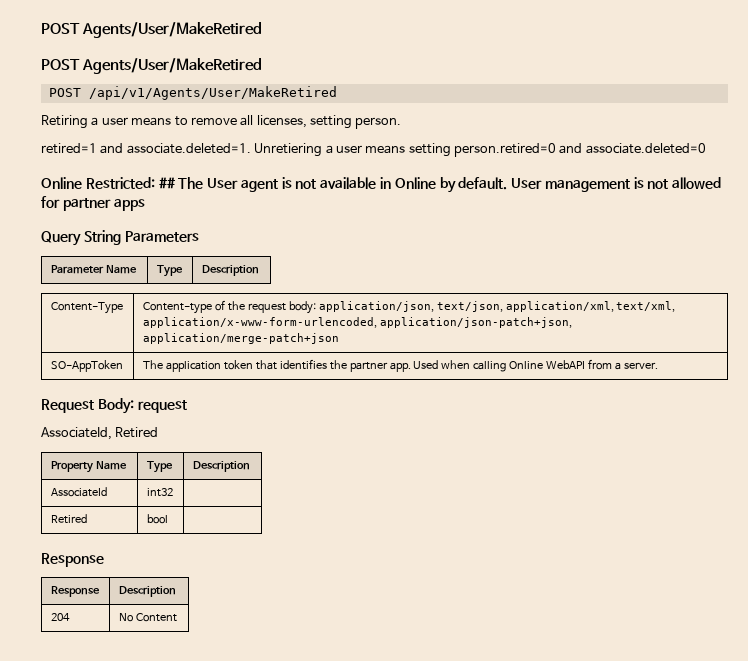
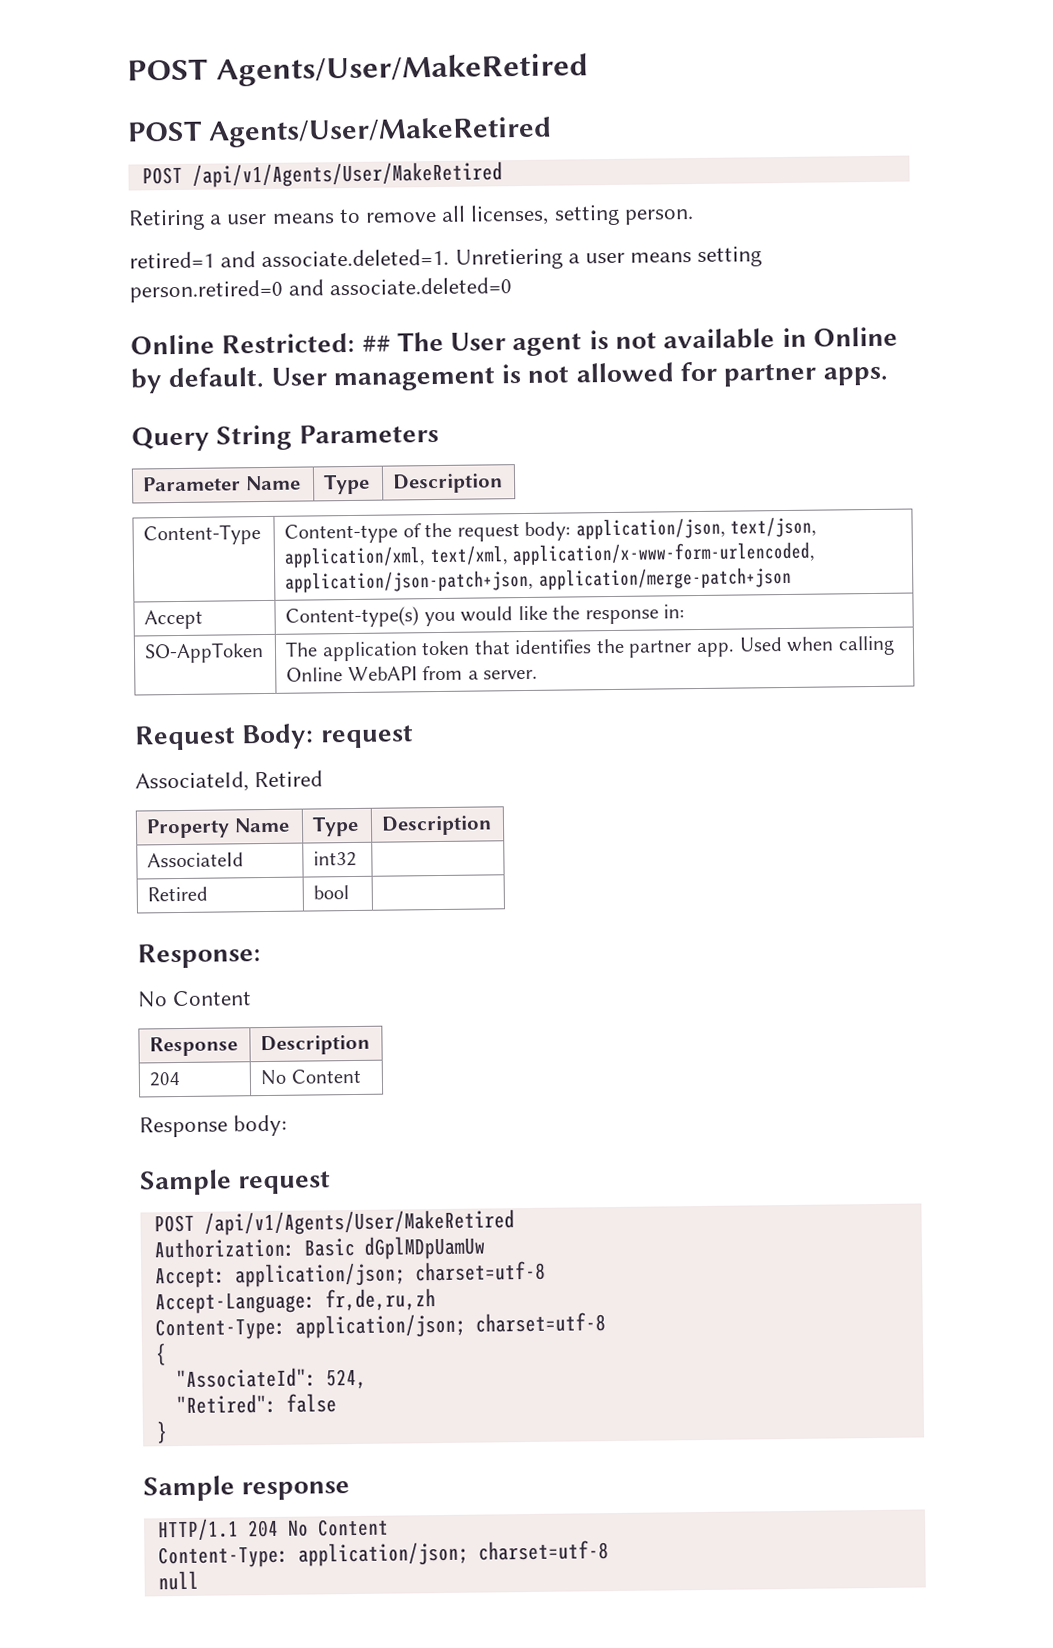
[113,199,145,211] apps -> [822,366,888,386] apps.
(339, 338) none -> [144,609,204,630] [285,604,686,628] // Accept | Content-type(s) you would like the response in:
[41,553,104,567] Response -> [137,943,261,969] [137,990,253,1008] Response: // No Content
(177, 617) none -> [139,1114,288,1138] [139,1169,332,1196] [153,1209,515,1236] [153,1235,486,1260] [154,1260,546,1289] [154,1288,436,1315] [154,1312,606,1341] [154,1343,167,1366] [175,1367,367,1390] [175,1393,337,1415] [155,1421,168,1444] [143,1475,351,1502] [156,1518,389,1542] [157,1540,609,1569] [157,1570,199,1591] // Response body: // Sample request // POST /api/v1/Agents/User/MakeRetired // Authorization: Basic dGplMDpUamUw // Accept: application/json; charset=utf-8 // Accept-Language: fr,de,ru,zh // Content-Type: application/json; charset=utf-8 // { // "AssociateId": 524, // "Retired": false // } // Sample response // HTTP/1.1 204 No Content // Content-Type: application/json; charset=utf-8 // null

